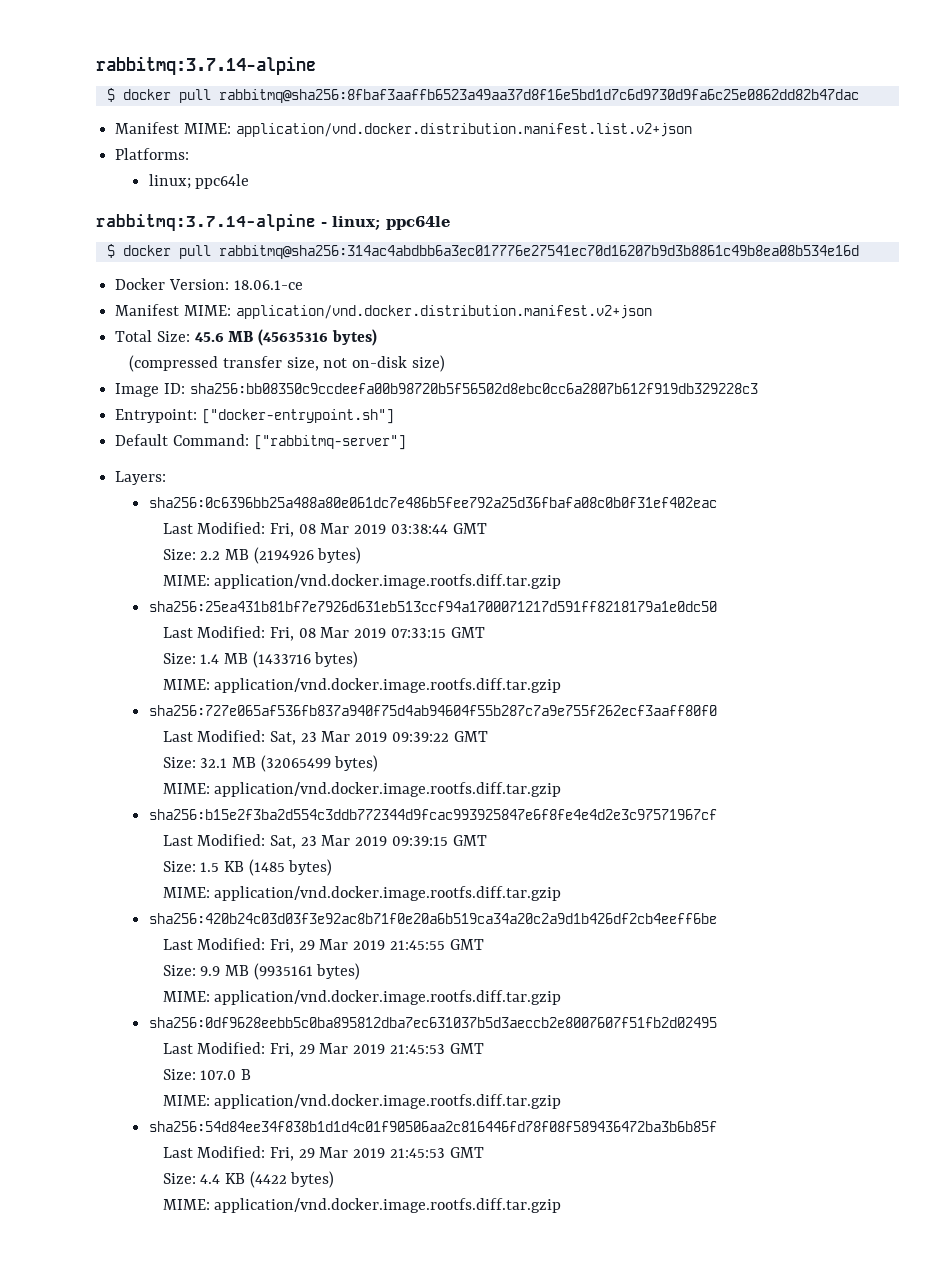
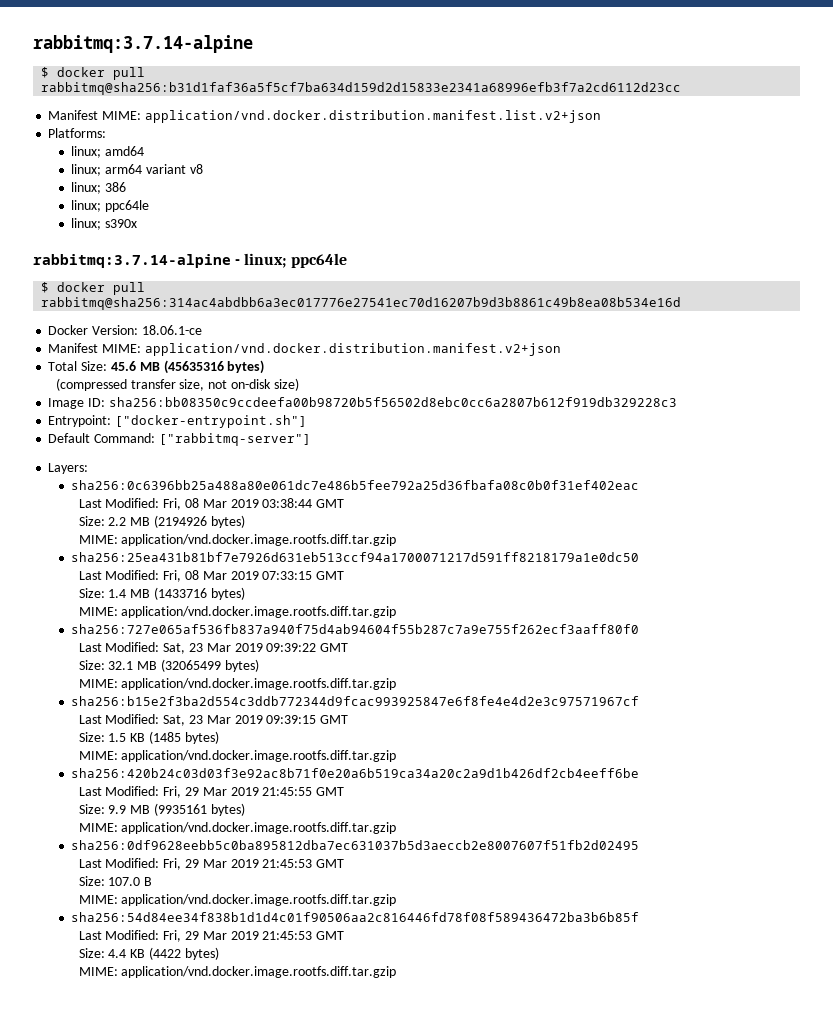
[218,89,859,103] rabbitmq@sha256:8fbaf3aaffb6523a49aa37d8f16e5bd1d7c6d9730d9fa6c25e0862dd82b47dac -> [41,82,682,95] rabbitmq@sha256:b31d1faf36a5f5cf7ba634d159d2d15833e2341a68996efb3f7a2cd6112d23cc
[148,174,250,189] // linux; ppc64le -> [71,146,145,158] [71,164,203,176] [71,182,127,194] [71,200,150,212] [71,218,138,230] // linux; amd64 // linux; arm64 variant v8 // linux; 386 // linux; ppc64le // linux; s390x

